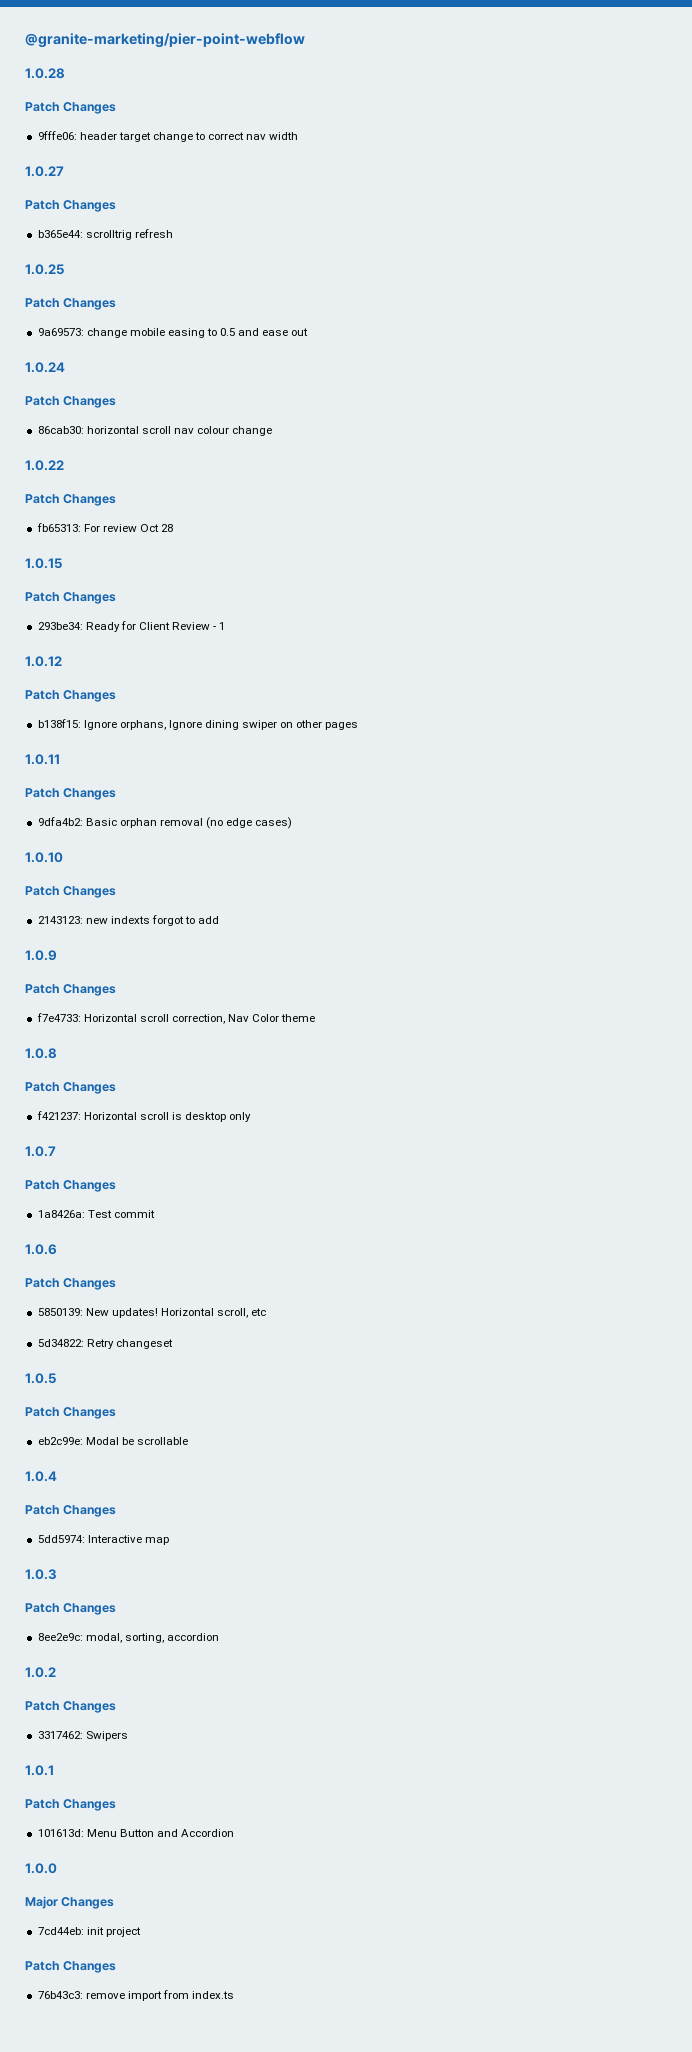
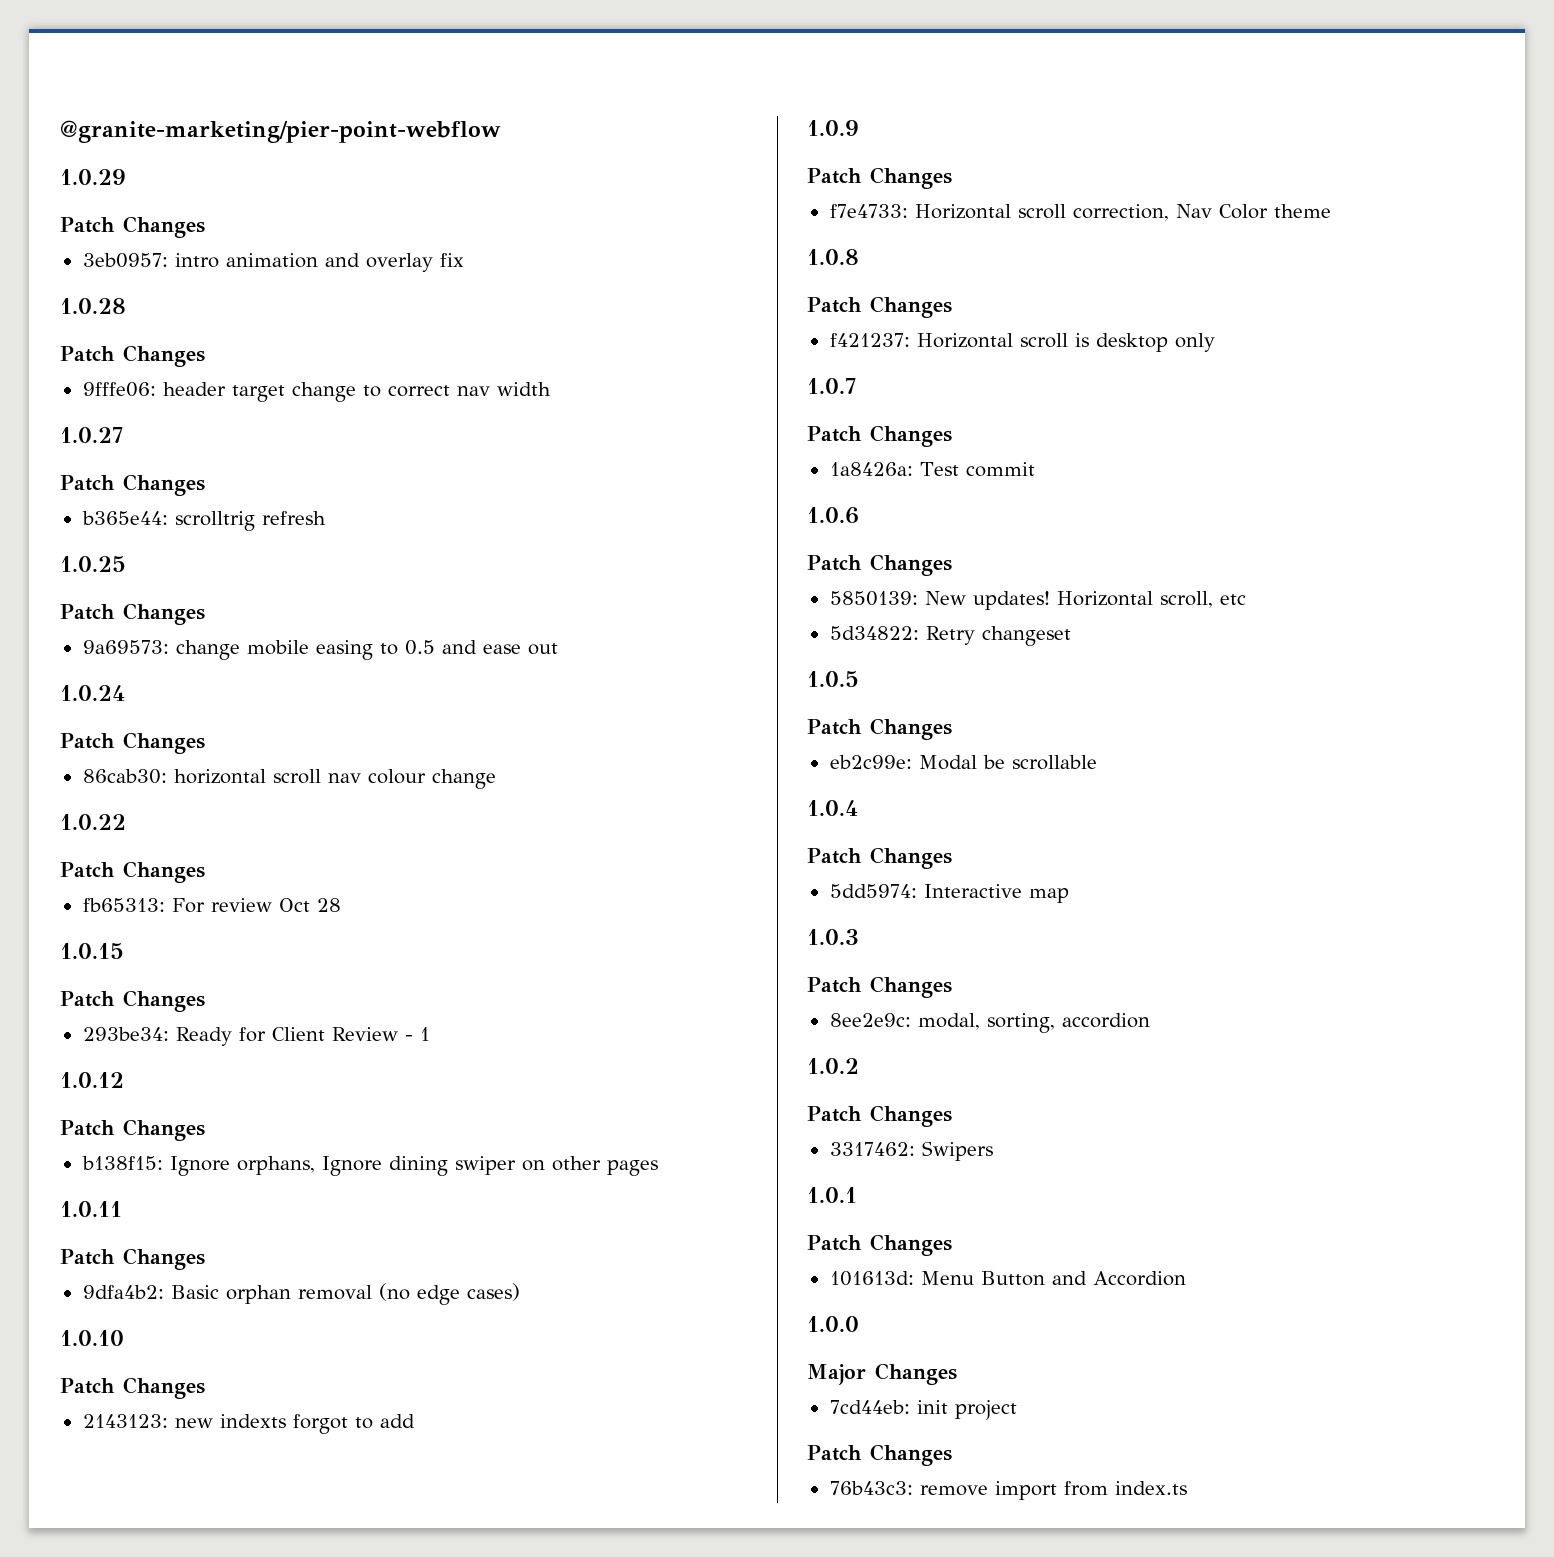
(305, 40) none -> [60,169,126,185] [60,216,205,238] [82,253,464,272] // 1.0.29 // Patch Changes // 3eb0957: intro animation and overlay fix

